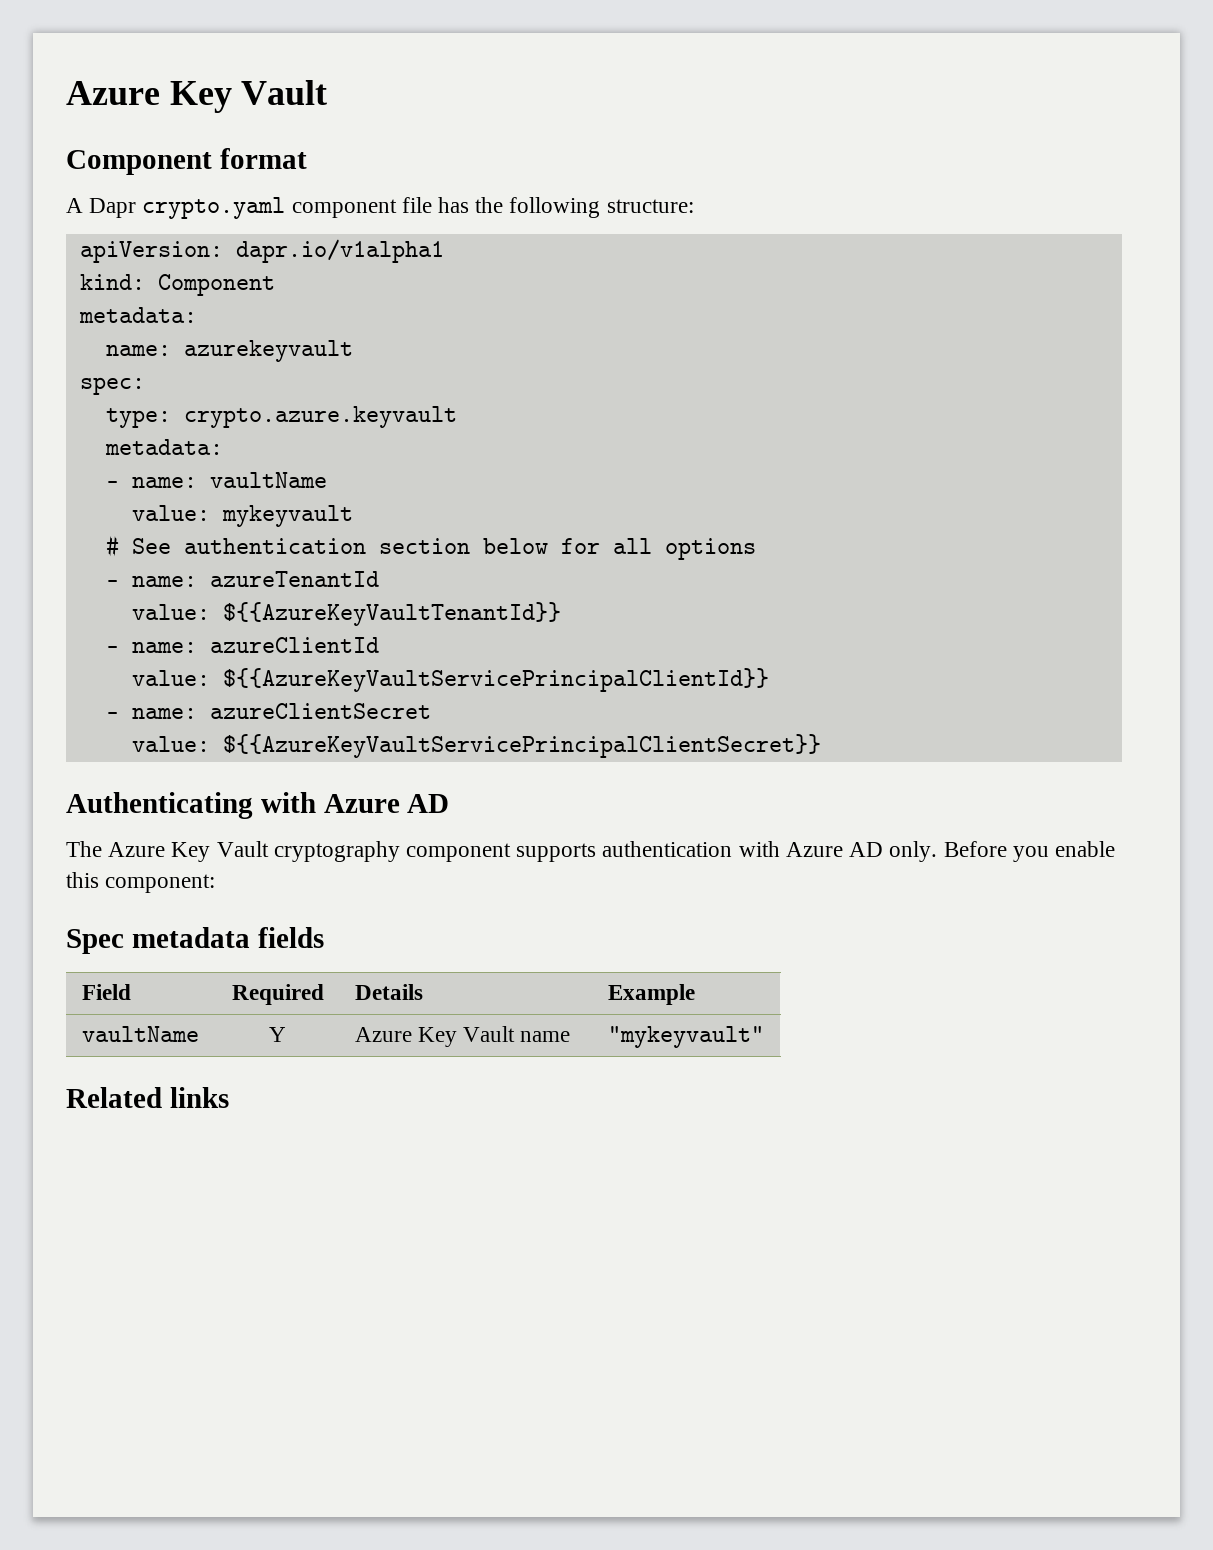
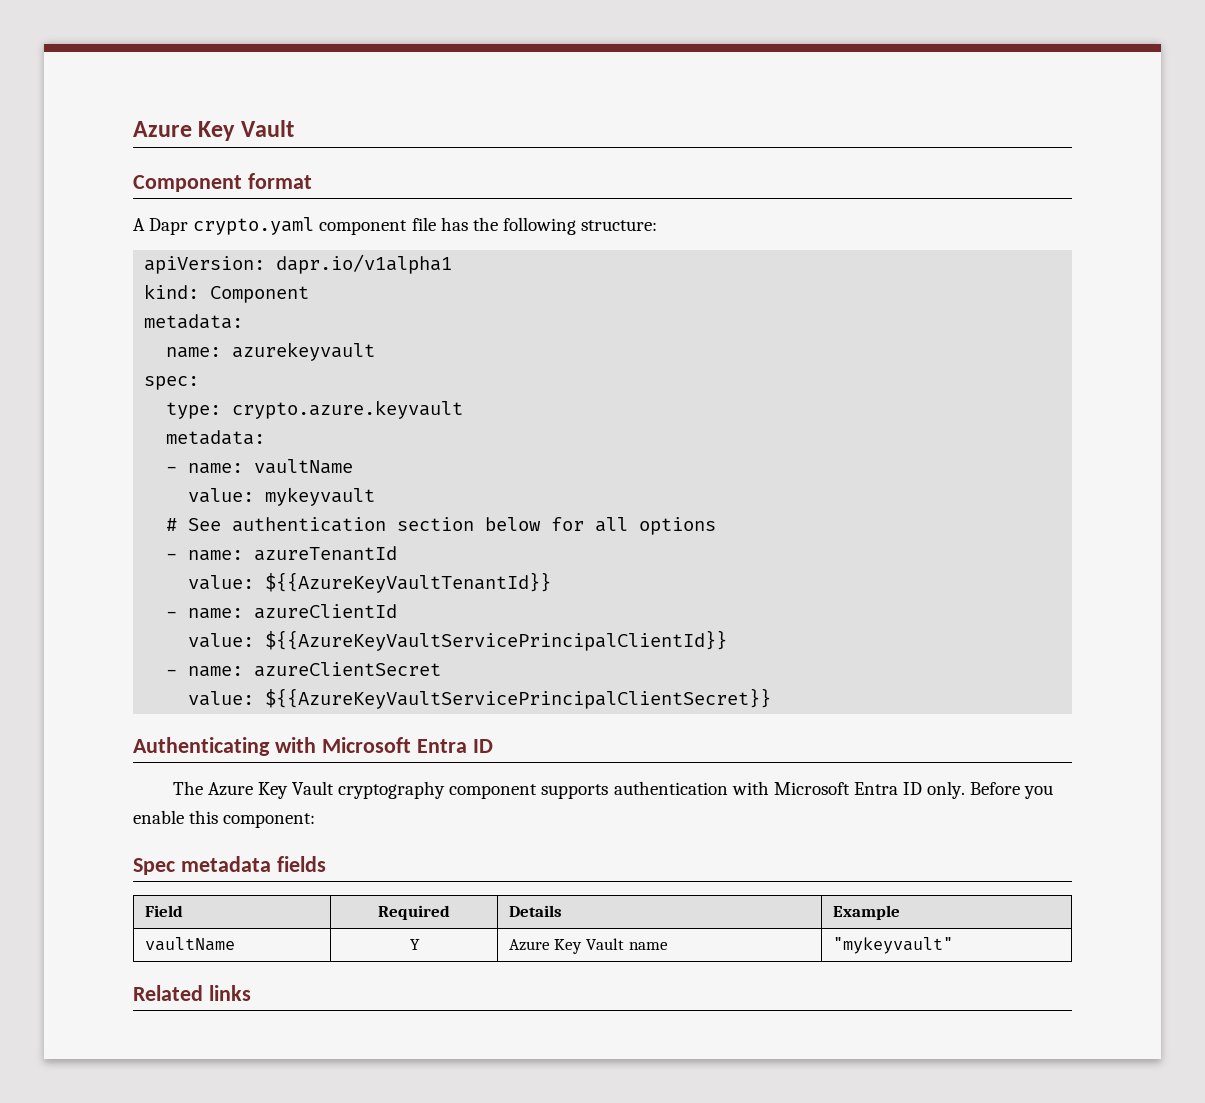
[323,794,450,813] Azure AD -> [321,737,493,753] Microsoft Entra ID
[785,842,884,857] Azure AD -> [773,782,923,795] Microsoft Entra ID

